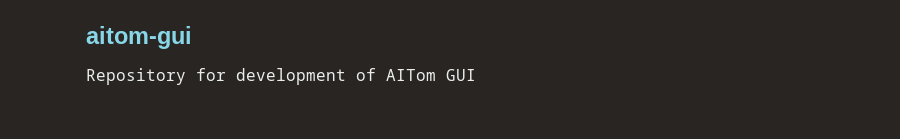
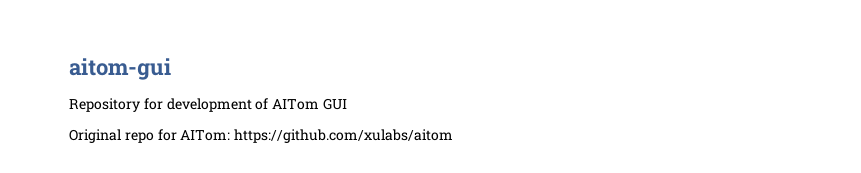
(476, 75) none -> [69,129,454,143] // Original repo for AITom: https://github.com/xulabs/aitom

